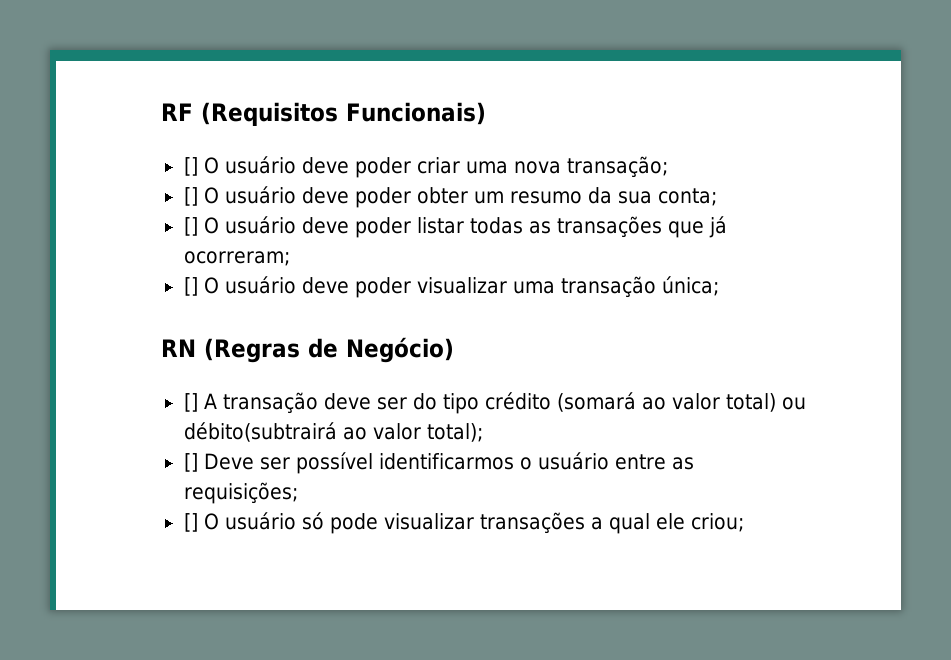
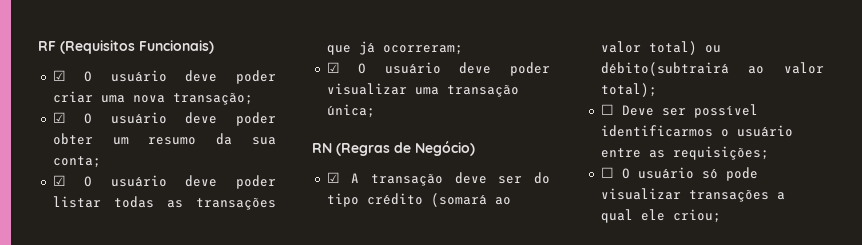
[183,157,198,176] [] -> [52,70,66,81] ☑
[183,187,198,206] [] -> [52,112,66,123] ☑
[183,217,198,236] [] -> [52,175,66,186] ☑
[183,277,198,296] [] -> [326,62,340,73] ☑
[183,393,198,412] [] -> [326,172,340,183] ☑
[183,453,198,472] [] -> [600,104,614,115] ☐
[183,513,198,532] [] -> [600,167,614,178] ☐

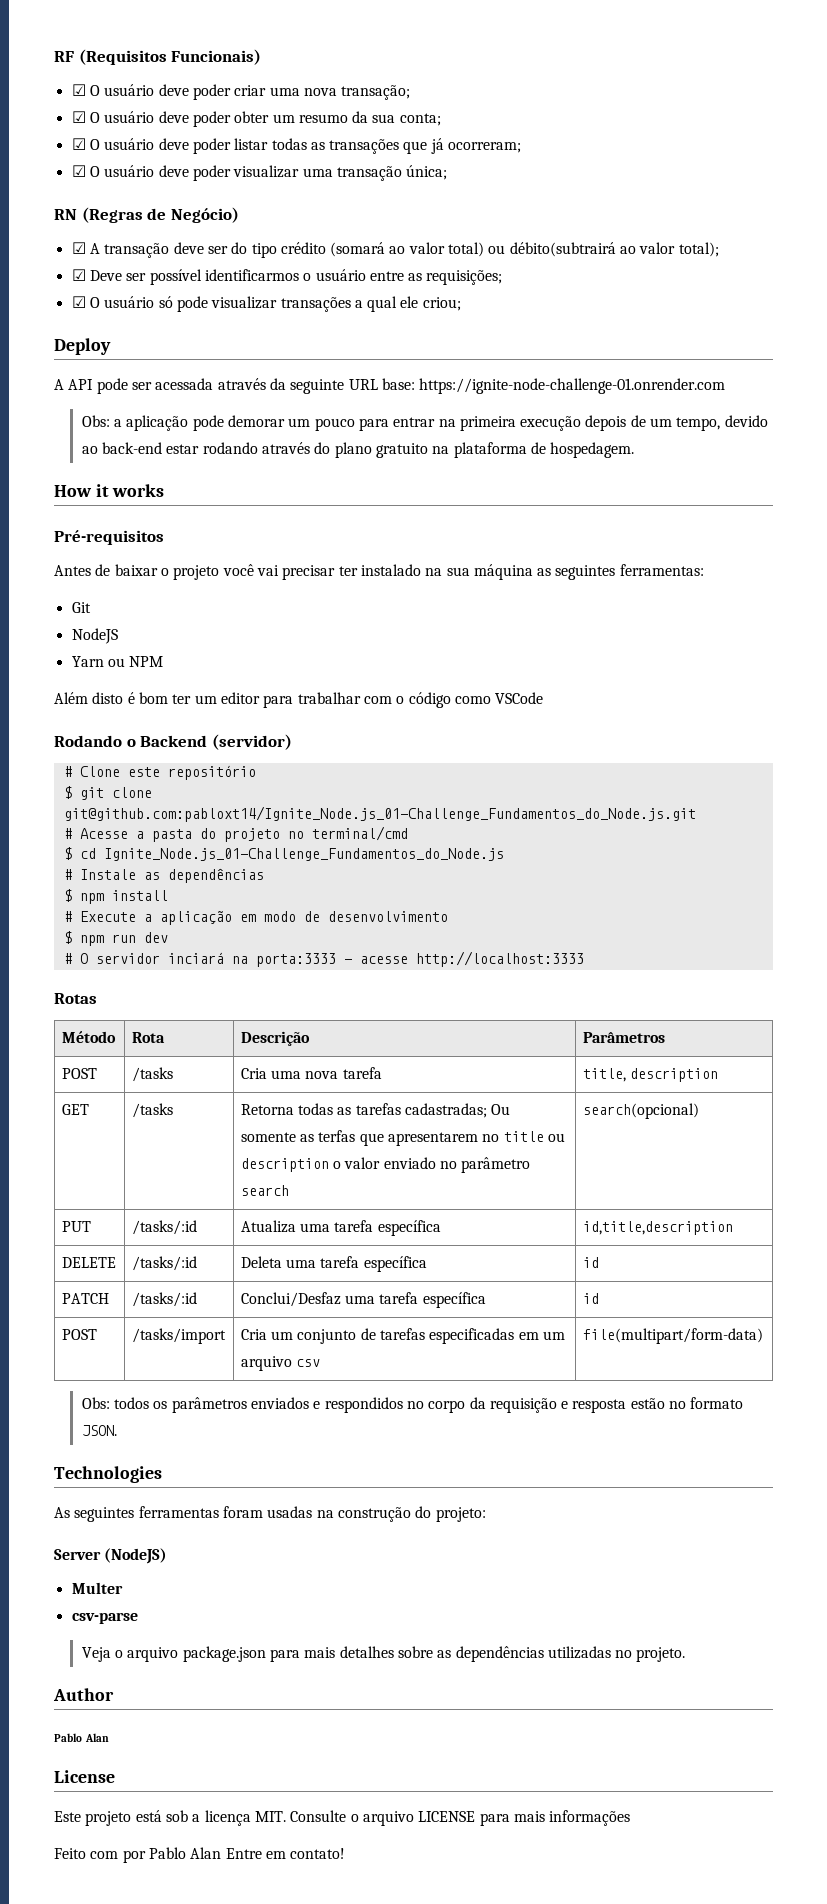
[600,104,614,115] ☐ -> [71,269,86,281] ☑
[600,167,614,178] ☐ -> [71,296,86,308] ☑
(721, 216) none -> [54,338,111,355] [54,378,726,394] [81,415,768,431] [81,442,635,458] [54,484,165,497] [54,530,164,545] [54,564,704,580] [71,602,91,613] [71,628,118,644] [71,656,164,667] [54,692,544,708] [54,734,292,750] [63,765,256,780] [63,786,152,800] [63,806,696,822] [63,826,408,842] [63,847,504,861] [63,868,264,883] [63,889,168,904] [63,911,448,925] [63,931,168,946] [63,951,584,967] [54,993,97,1004] [61,1031,116,1043] [131,1032,165,1043] [240,1031,310,1046] [582,1032,665,1043] [61,1068,97,1079] [131,1067,173,1082] [240,1067,382,1079] [582,1068,719,1082] [61,1104,89,1115] [131,1103,173,1118] [240,1103,511,1118] [240,1130,565,1146] [240,1157,531,1173] [240,1185,289,1196] [582,1103,699,1119] [61,1221,91,1232] [131,1220,197,1235] [240,1220,441,1236] [582,1221,733,1235] [61,1257,116,1268] [131,1256,197,1271] [240,1256,427,1272] [582,1257,599,1268] [61,1293,109,1304] [131,1292,197,1307] [240,1292,486,1308] [582,1293,599,1304] [61,1329,97,1340] [131,1328,226,1344] [240,1328,565,1344] [240,1356,321,1371] [582,1328,763,1344] [81,1397,744,1413] [81,1425,117,1436] [54,1466,162,1483] [54,1506,486,1522] [54,1548,168,1564] [71,1582,123,1594] [71,1612,138,1624] [81,1646,686,1662] [53,1688,114,1701] [54,1733,110,1742] [54,1770,115,1783] [54,1810,631,1826] [54,1847,346,1863] // Deploy // A API pode ser acessada através da seguinte URL base: https://ignite-node-challenge-01.onrender.com // Obs: a aplicação pode demorar um pouco para entrar na primeira execução depois de um tempo, devido ao back-end estar rodando através do plano gratuito na plataforma de hospedagem. // How it works // Pré-requisitos // Antes de baixar o projeto você vai precisar ter instalado na sua máquina as seguintes ferramentas: // Git // NodeJS // Yarn ou NPM // Além disto é bom ter um editor para trabalhar com o código como VSCode // Rodando o Backend (servidor) // # Clone este repositório // $ git clone git@github.com:pabloxt14/Ignite_Node.js_01-Challenge_Fundamentos_do_Node.js.git // # Acesse a pasta do projeto no terminal/cmd // $ cd Ignite_Node.js_01-Challenge_Fundamentos_do_Node.js // # Instale as dependências // $ npm install // # Execute a aplicação em modo de desenvolvimento // $ npm run dev // # O servidor inciará na porta:3333 - acesse http://localhost:3333 // Rotas // Método | Rota | Descrição | Parâmetros // POST | /tasks | Cria uma nova tarefa | title, description // GET | /tasks | Retorna todas as tarefas cadastradas; Ou somente as terfas que apresentarem no title ou description o valor enviado no parâmetro search | search(opcional) // PUT | /tasks/:id | Atualiza uma tarefa específica | id,title,description // DELETE | /tasks/:id | Deleta uma tarefa específica | id // PATCH | /tasks/:id | Conclui/Desfaz uma tarefa específica | id // POST | /tasks/import | Cria um conjunto de tarefas especificadas em um arquivo csv | file(multipart/form-data) // Obs: todos os parâmetros enviados e respondidos no corpo da requisição e resposta estão no formato JSON. // Technologies // As seguintes ferramentas foram usadas na construção do projeto: // Server (NodeJS) // Multer // csv-parse // Veja o arquivo package.json para mais detalhes sobre as dependências utilizadas no projeto. // Author // Pablo Alan // License // Este projeto está sob a licença MIT. Consulte o arquivo LICENSE para mais informações // Feito com por Pablo Alan Entre em contato!

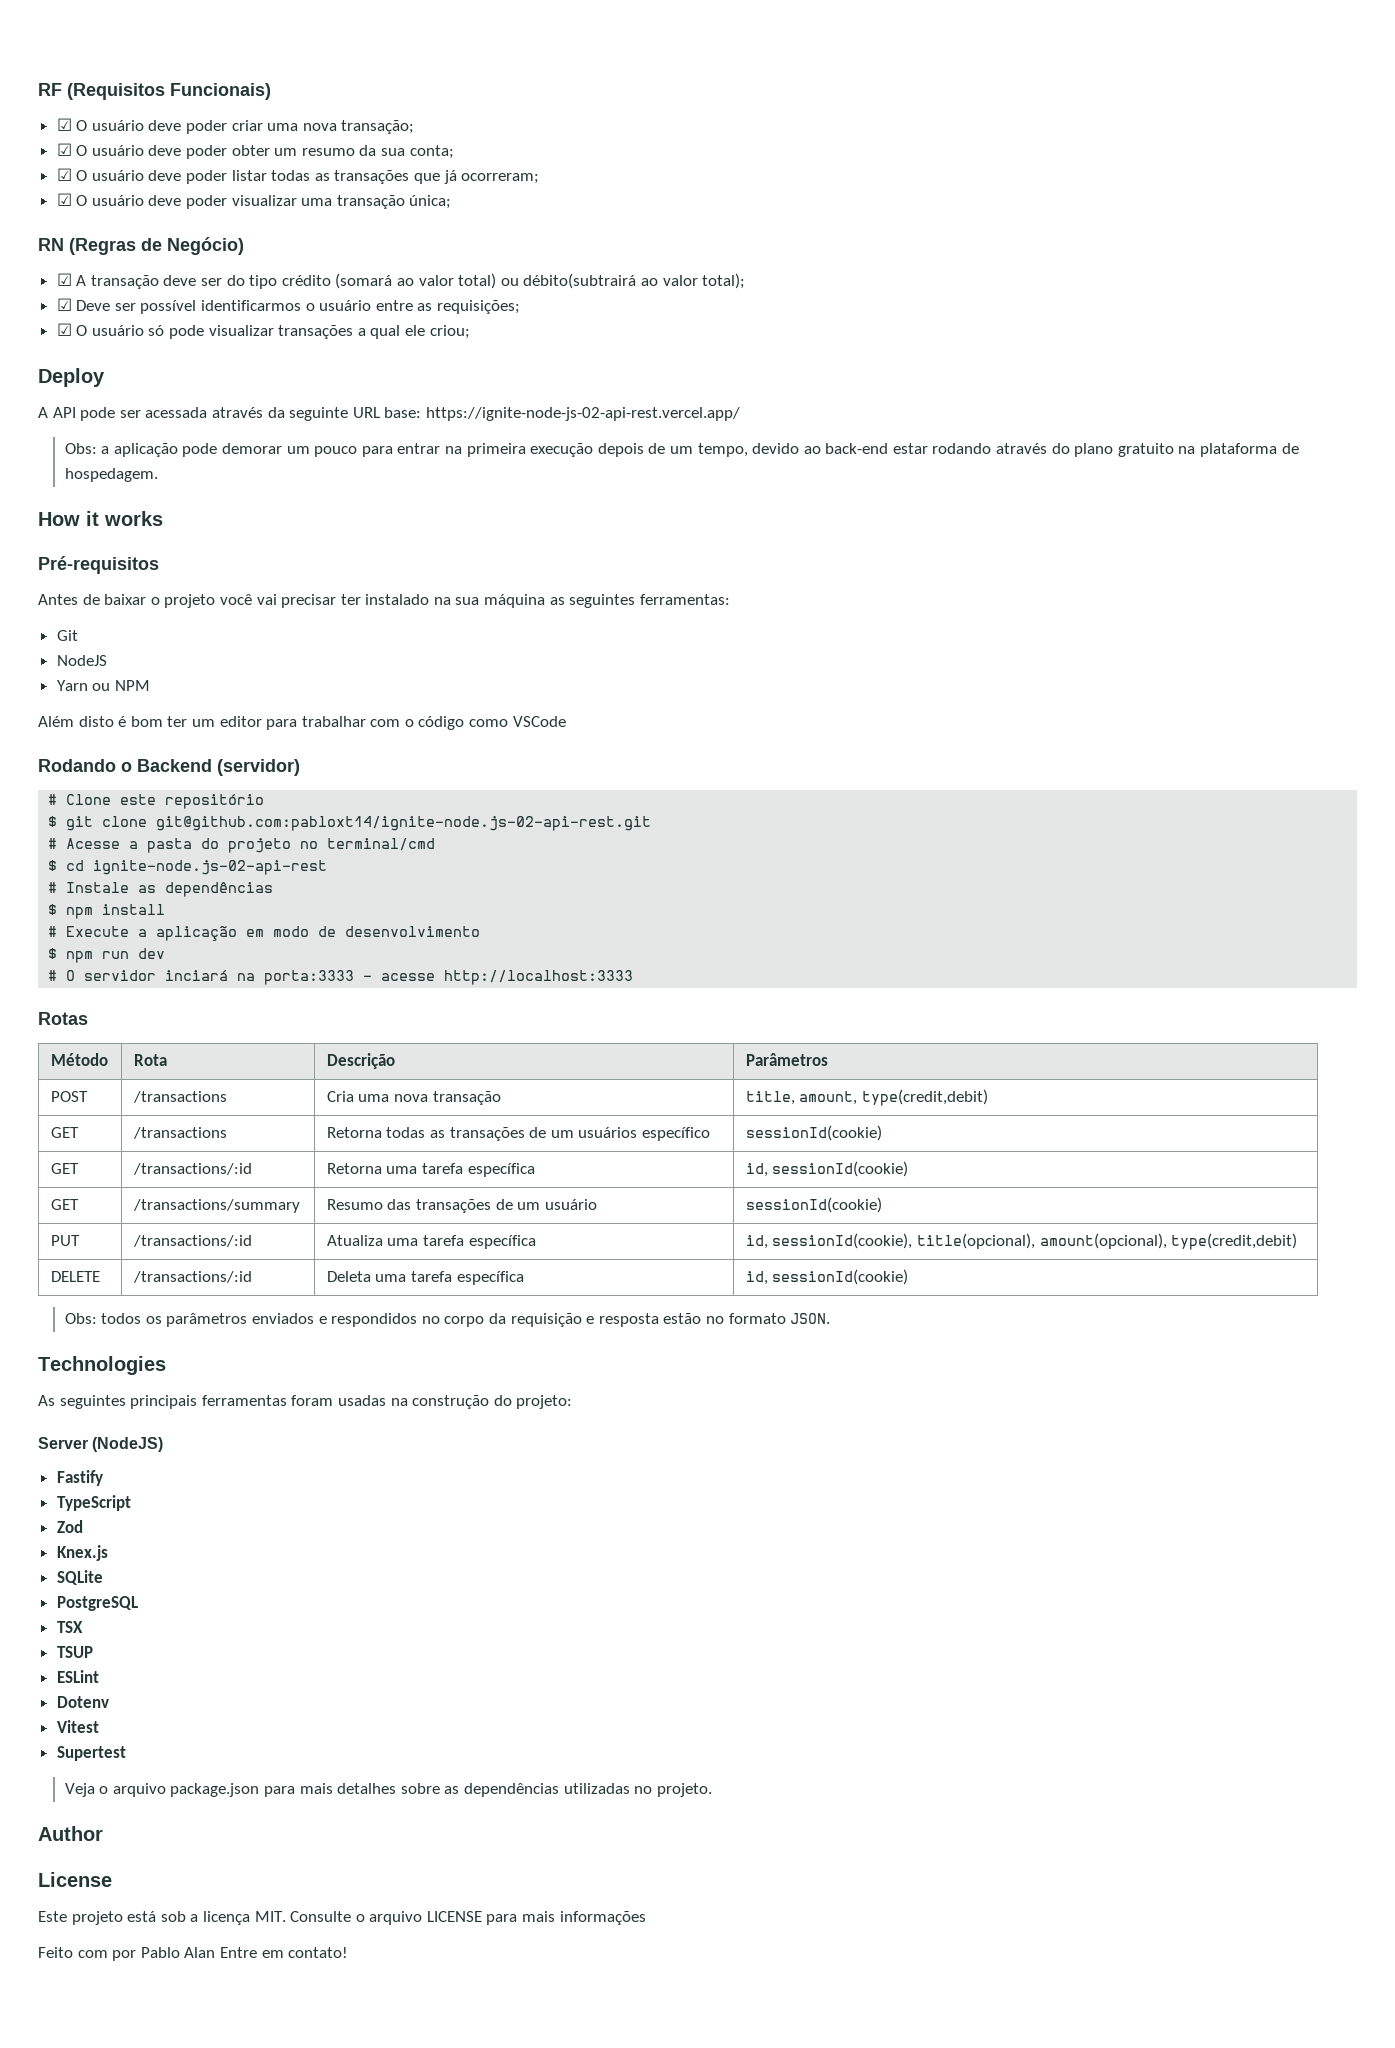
[419,378,726,394] https://ignite-node-challenge-01.onrender.com -> [425,407,740,421] https://ignite-node-js-02-api-rest.vercel.app/
[63,806,696,822] git@github.com:pabloxt14/Ignite_Node.js_01-Challenge_Fundamentos_do_Node.js.git -> [156,816,652,831] git@github.com:pabloxt14/ignite-node.js-02-api-rest.git
[103,848,504,861] Ignite_Node.js_01-Challenge_Fundamentos_do_Node.js -> [93,860,328,875] ignite-node.js-02-api-rest
[131,1067,173,1082] /tasks -> [132,1091,227,1103] /transactions
[342,1067,382,1079] tarefa -> [432,1091,501,1105] transação
[630,1068,719,1082] [61,1104,89,1115] [131,1103,173,1118] description // GET | /tasks -> [799,1089,989,1106] [50,1127,79,1138] [132,1127,227,1139] amount, type(credit,debit) // GET | /transactions
[355,1103,511,1118] [240,1130,565,1146] [240,1157,531,1173] [240,1185,289,1196] [582,1103,699,1119] tarefas cadastradas; Ou somente as terfas que apresentarem no title ou description o valor enviado no parâmetro search | search(opcional) -> [449,1127,710,1141] [745,1125,882,1141] [50,1163,79,1174] [132,1163,252,1175] [326,1163,535,1177] [745,1161,909,1177] [50,1199,79,1210] [132,1199,300,1213] [326,1199,597,1213] [745,1197,882,1213] transações de um usuários específico | sessionId(cookie) // GET | /transactions/:id | Retorna uma tarefa específica | id, sessionId(cookie) // GET | /transactions/summary | Resumo das transações de um usuário | sessionId(cookie)
[131,1220,197,1235] /tasks/:id -> [132,1235,252,1247] /transactions/:id
[582,1221,733,1235] id,title,description -> [745,1233,1298,1250] id, sessionId(cookie), title(opcional), amount(opcional), type(credit,debit)
[131,1256,197,1271] /tasks/:id -> [132,1271,252,1283] /transactions/:id
[582,1257,599,1268] [61,1293,109,1304] [131,1292,197,1307] [240,1292,486,1308] [582,1293,599,1304] [61,1329,97,1340] [131,1328,226,1344] [240,1328,565,1344] [240,1356,321,1371] [582,1328,763,1344] id // PATCH | /tasks/:id | Conclui/Desfaz uma tarefa específica | id // POST | /tasks/import | Cria um conjunto de tarefas especificadas em um arquivo csv | file(multipart/form-data) -> [745,1269,909,1285] id, sessionId(cookie)
(135, 1514) none -> [130,1395,198,1409] principais
[71,1582,123,1594] [71,1612,138,1624] Multer // csv-parse -> [56,1470,103,1486] [56,1495,131,1511] [56,1520,83,1533] [56,1545,108,1561] [56,1570,103,1585] [56,1596,138,1611] [56,1621,83,1633] [56,1646,93,1658] [56,1670,99,1683] [56,1696,109,1708] [56,1720,99,1733] [56,1746,126,1761] Fastify // TypeScript // Zod // Knex.js // SQLite // PostgreSQL // TSX // TSUP // ESLint // Dotenv // Vitest // Supertest
[54,1733,110,1742] // Pablo Alan -> (103, 1833) none

